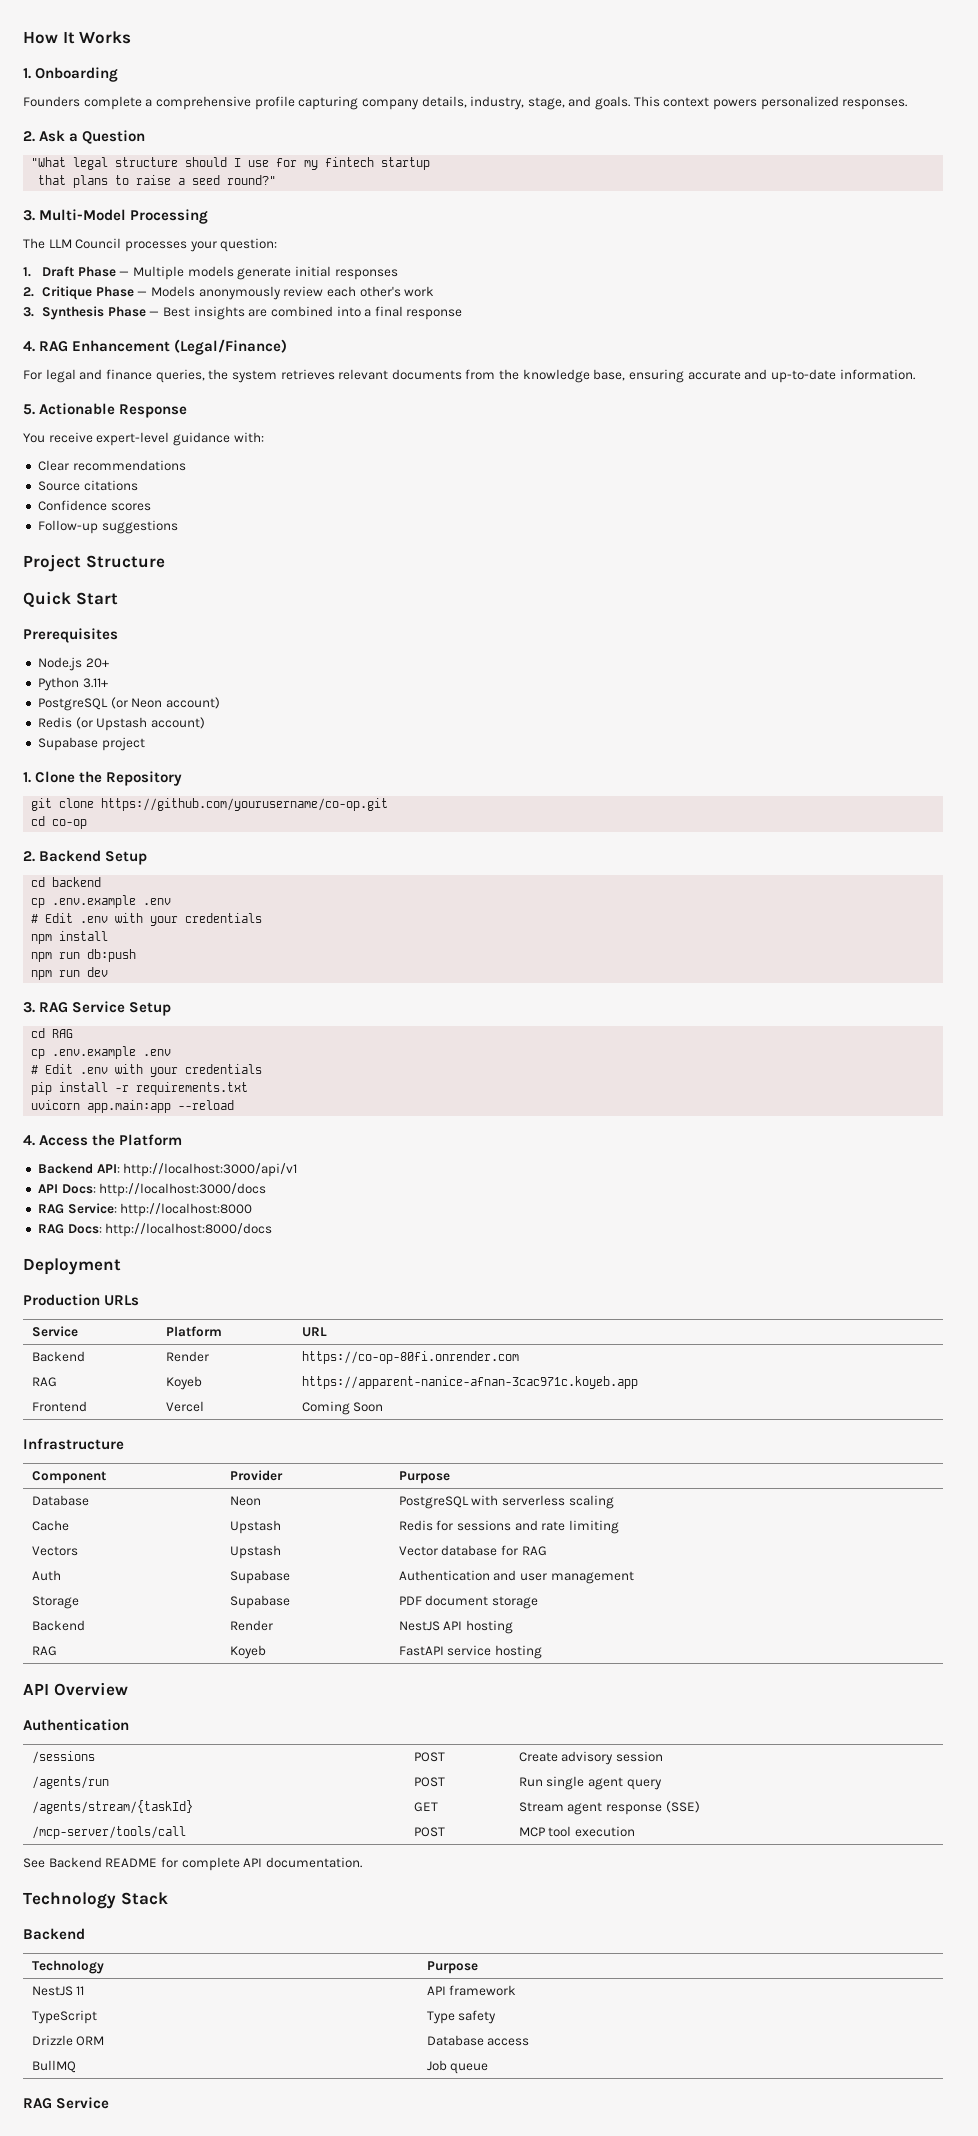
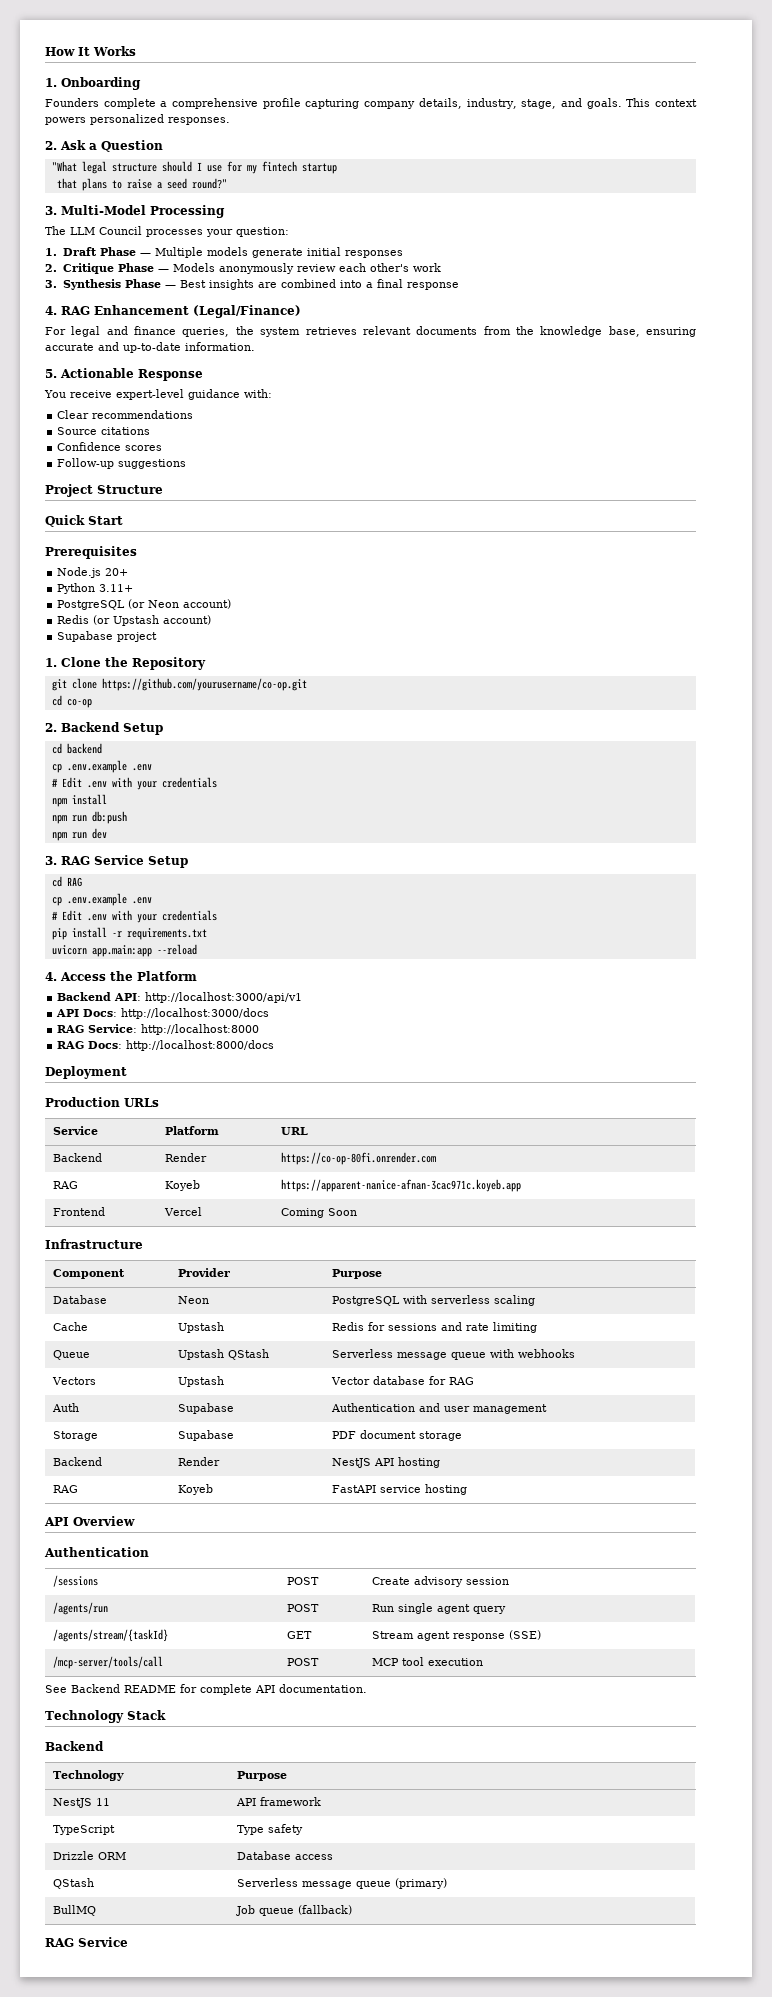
(619, 1527) none -> [52,1350,90,1360] [177,1349,269,1360] [331,1349,575,1360] // Queue | Upstash QStash | Serverless message queue with webhooks
(530, 2042) none -> [52,1878,94,1889] [236,1878,447,1889] // QStash | Serverless message queue (primary)
(489, 2068) none -> [297,1905,352,1915] (fallback)

